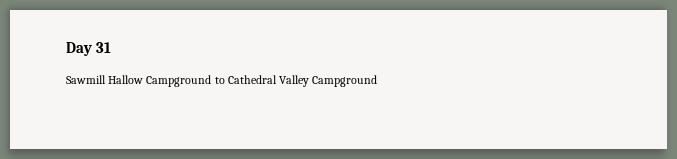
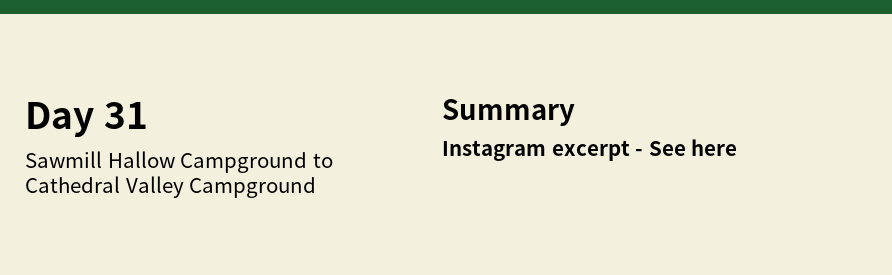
(378, 81) none -> [442,99,575,126] [442,139,738,161] // Summary // Instagram excerpt - See here

